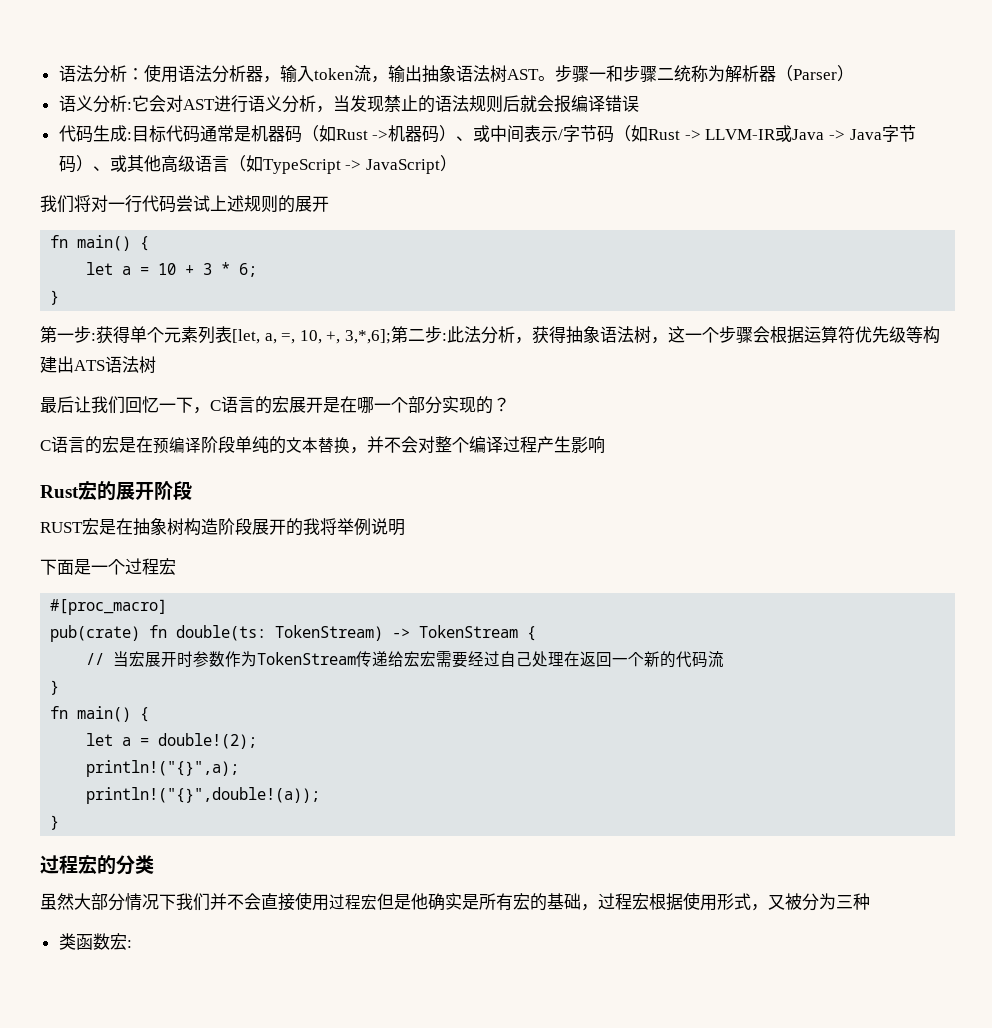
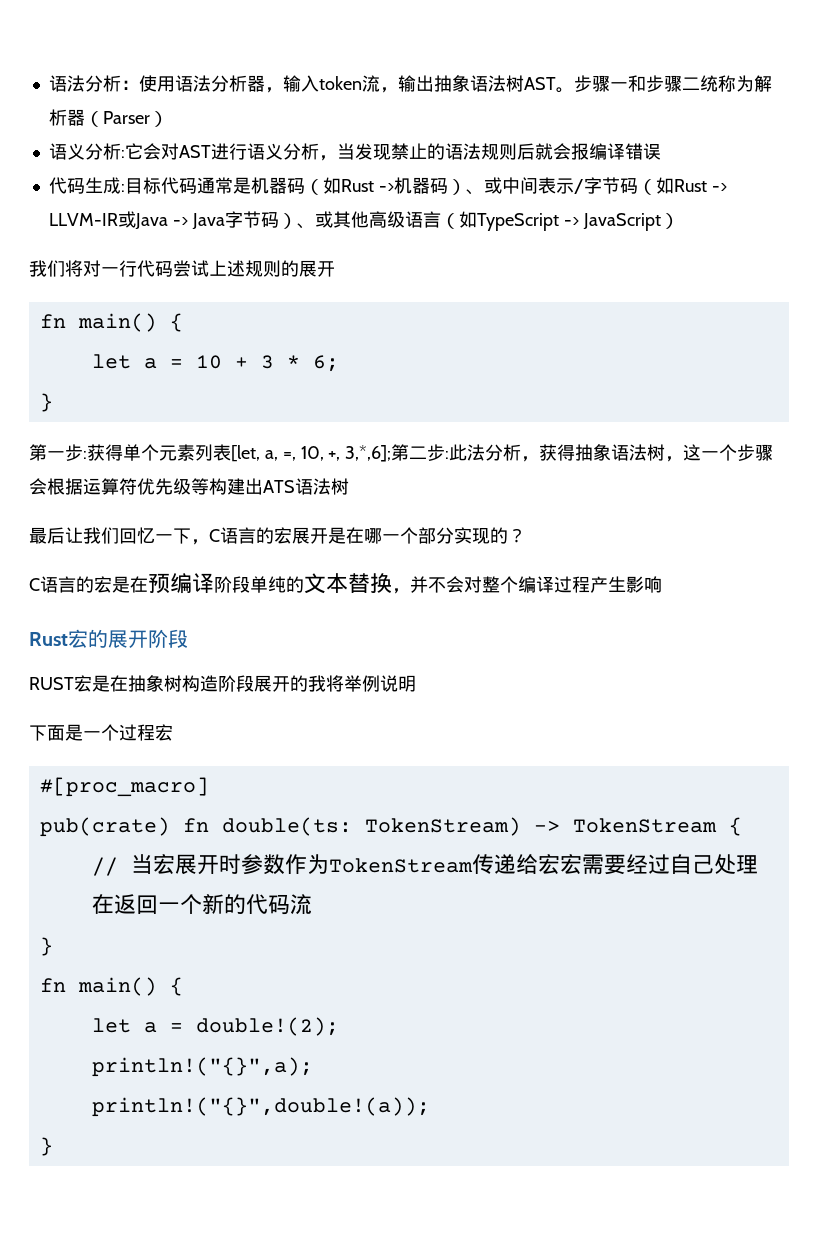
[40,855,154,875] [40,892,870,911] [58,933,132,950] // 过程宏的分类 // 虽然大部分情况下我们并不会直接使用过程宏但是他确实是所有宏的基础，过程宏根据使用形式，又被分为三种 // 类函数宏: -> (53, 1146) none

